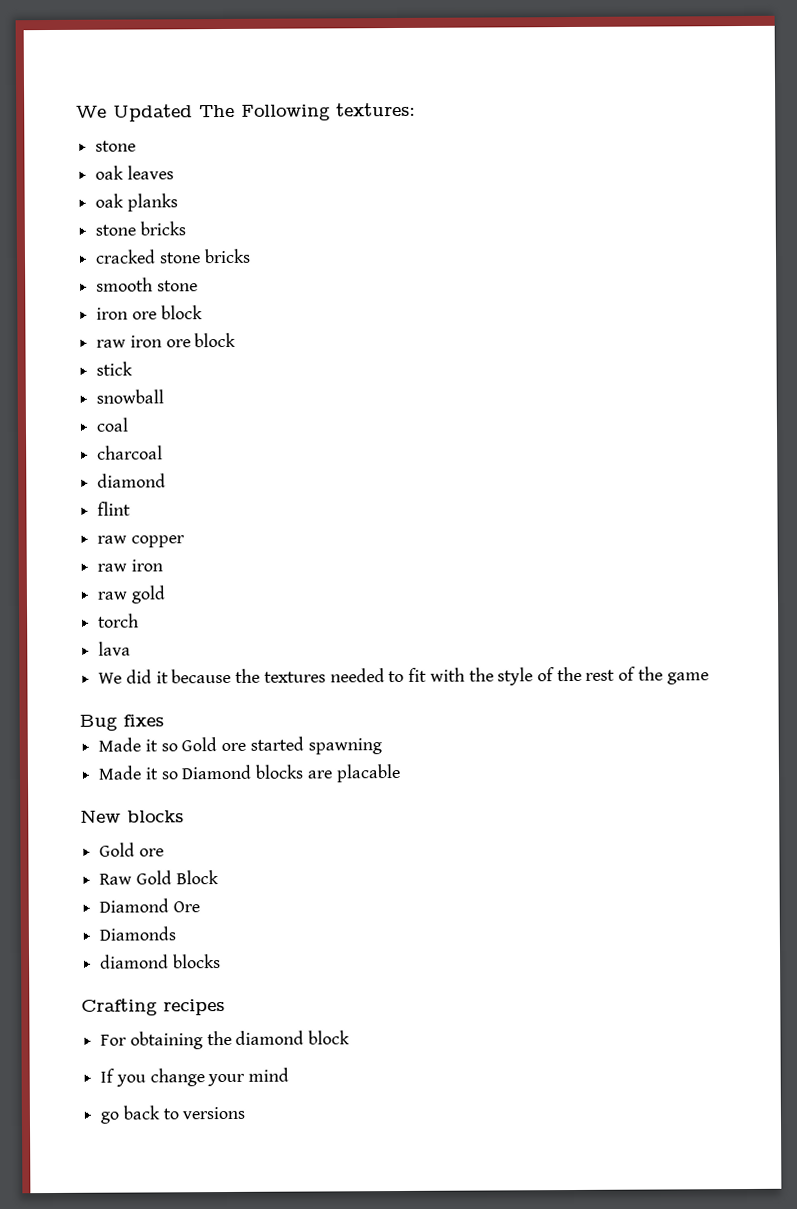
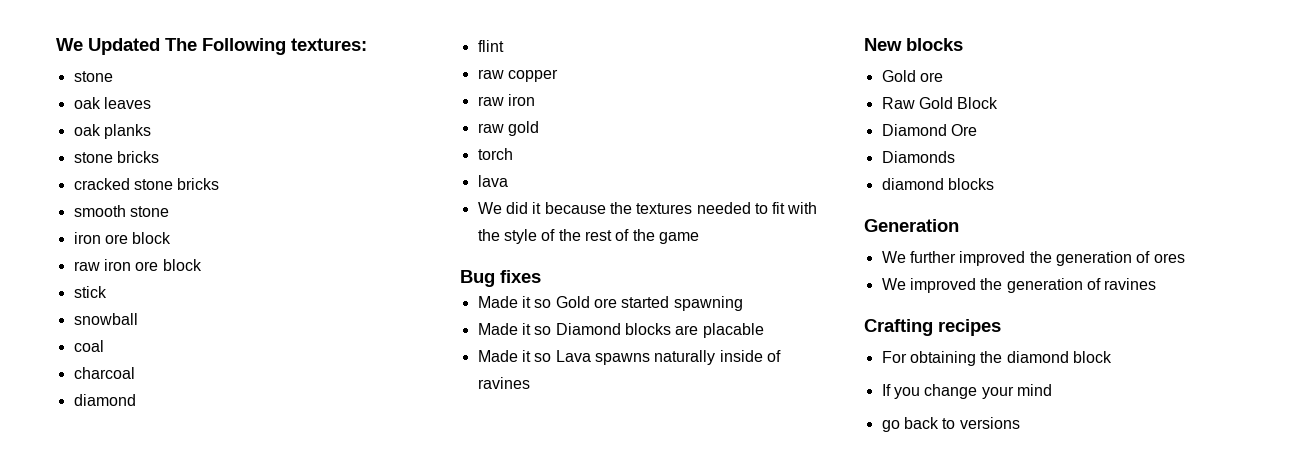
(401, 773) none -> [477,350,781,365] [477,377,530,389] // Made it so Lava spawns naturally inside of ravines
(221, 961) none -> [864,219,959,232] [881,251,1185,266] [881,278,1157,293] // Generation // We further improved the generation of ores // We improved the generation of ravines

